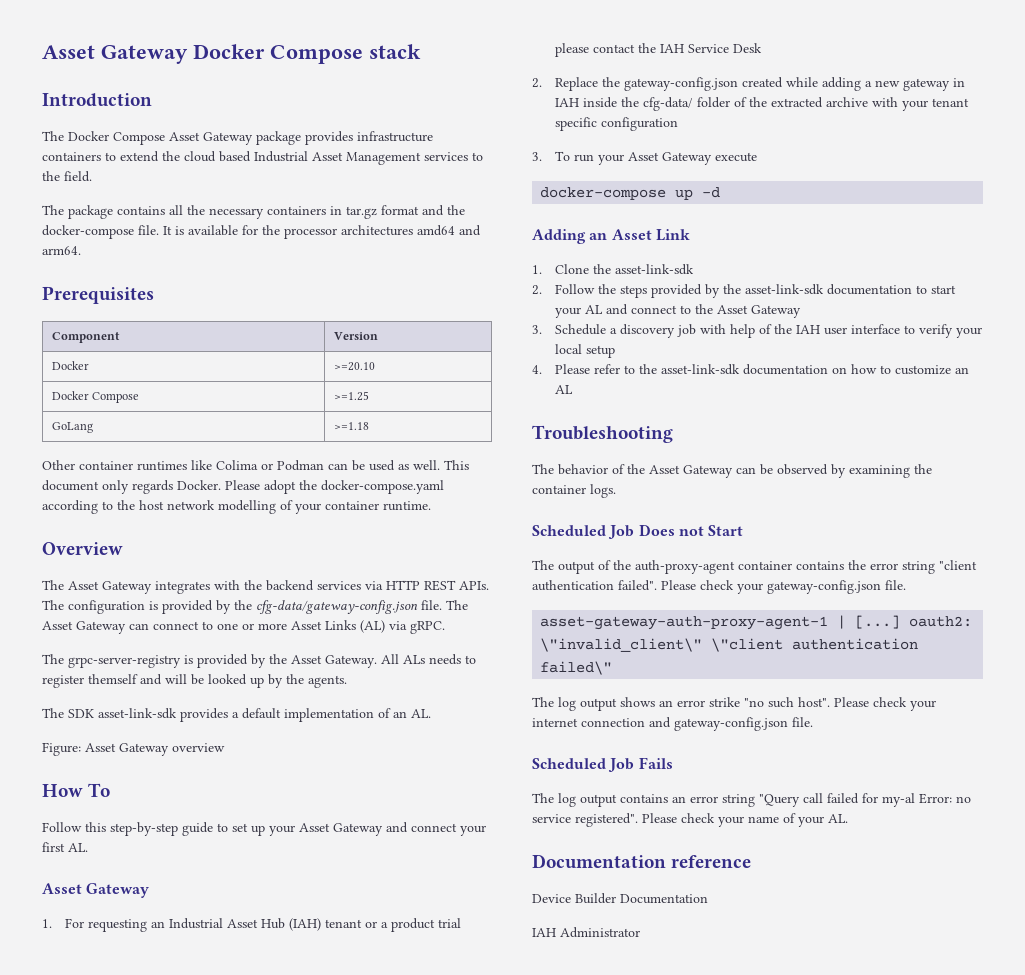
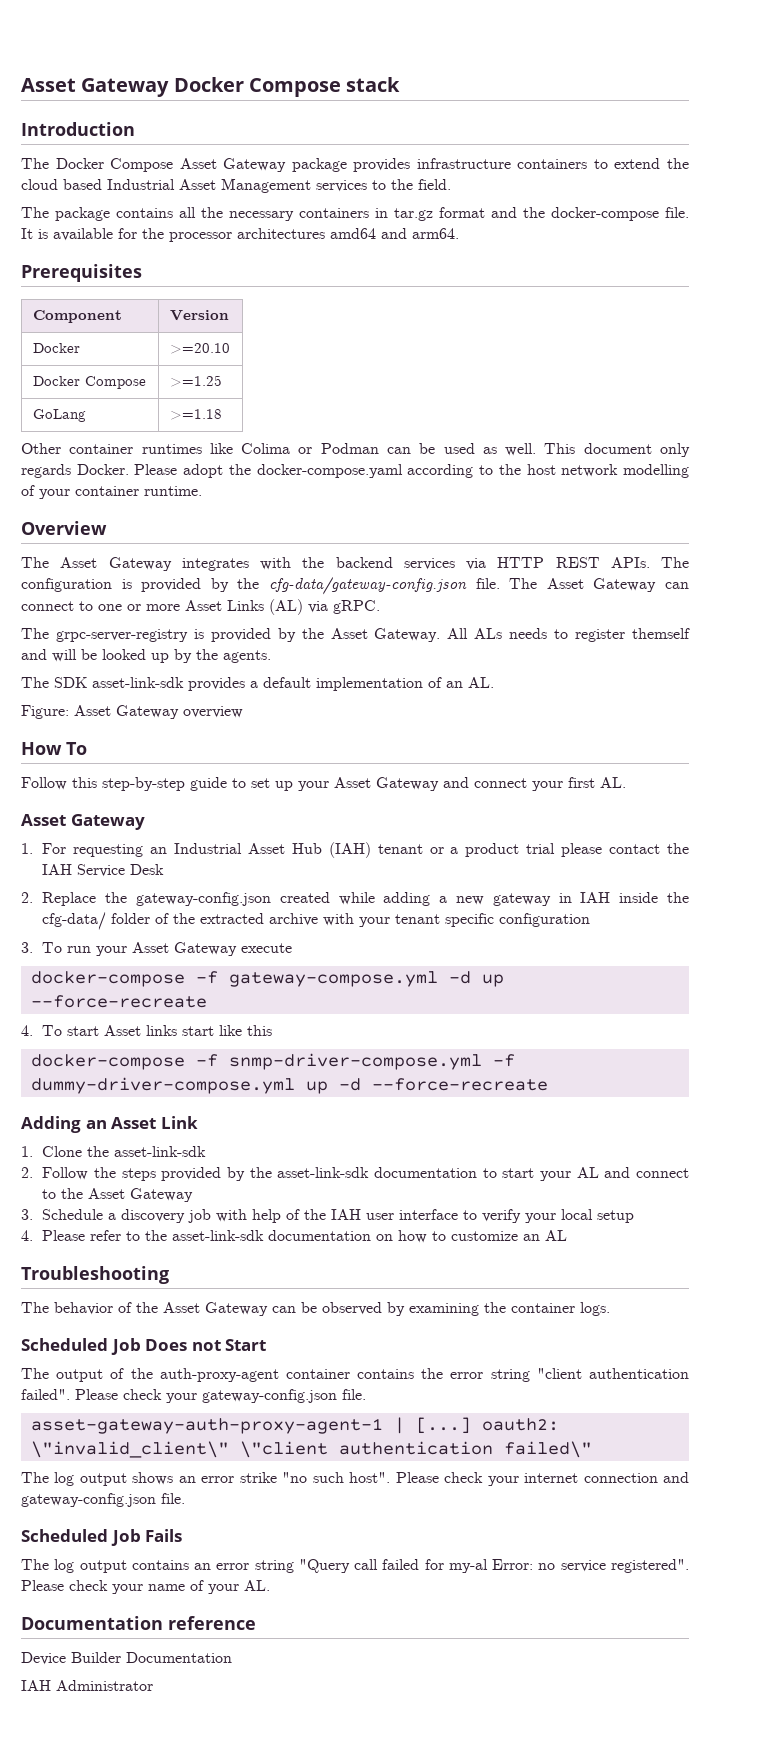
(667, 193) none -> [195,971,504,987] [30,995,207,1008] [21,1025,273,1036] [30,1053,515,1070] [30,1077,295,1094] -f gateway-compose.yml -d up --force-recreate // 4. To start Asset links start like this // docker-compose -f snmp-driver-compose.yml -f dummy-driver-compose.yml
(721, 192) none -> [371,1078,548,1091] --force-recreate

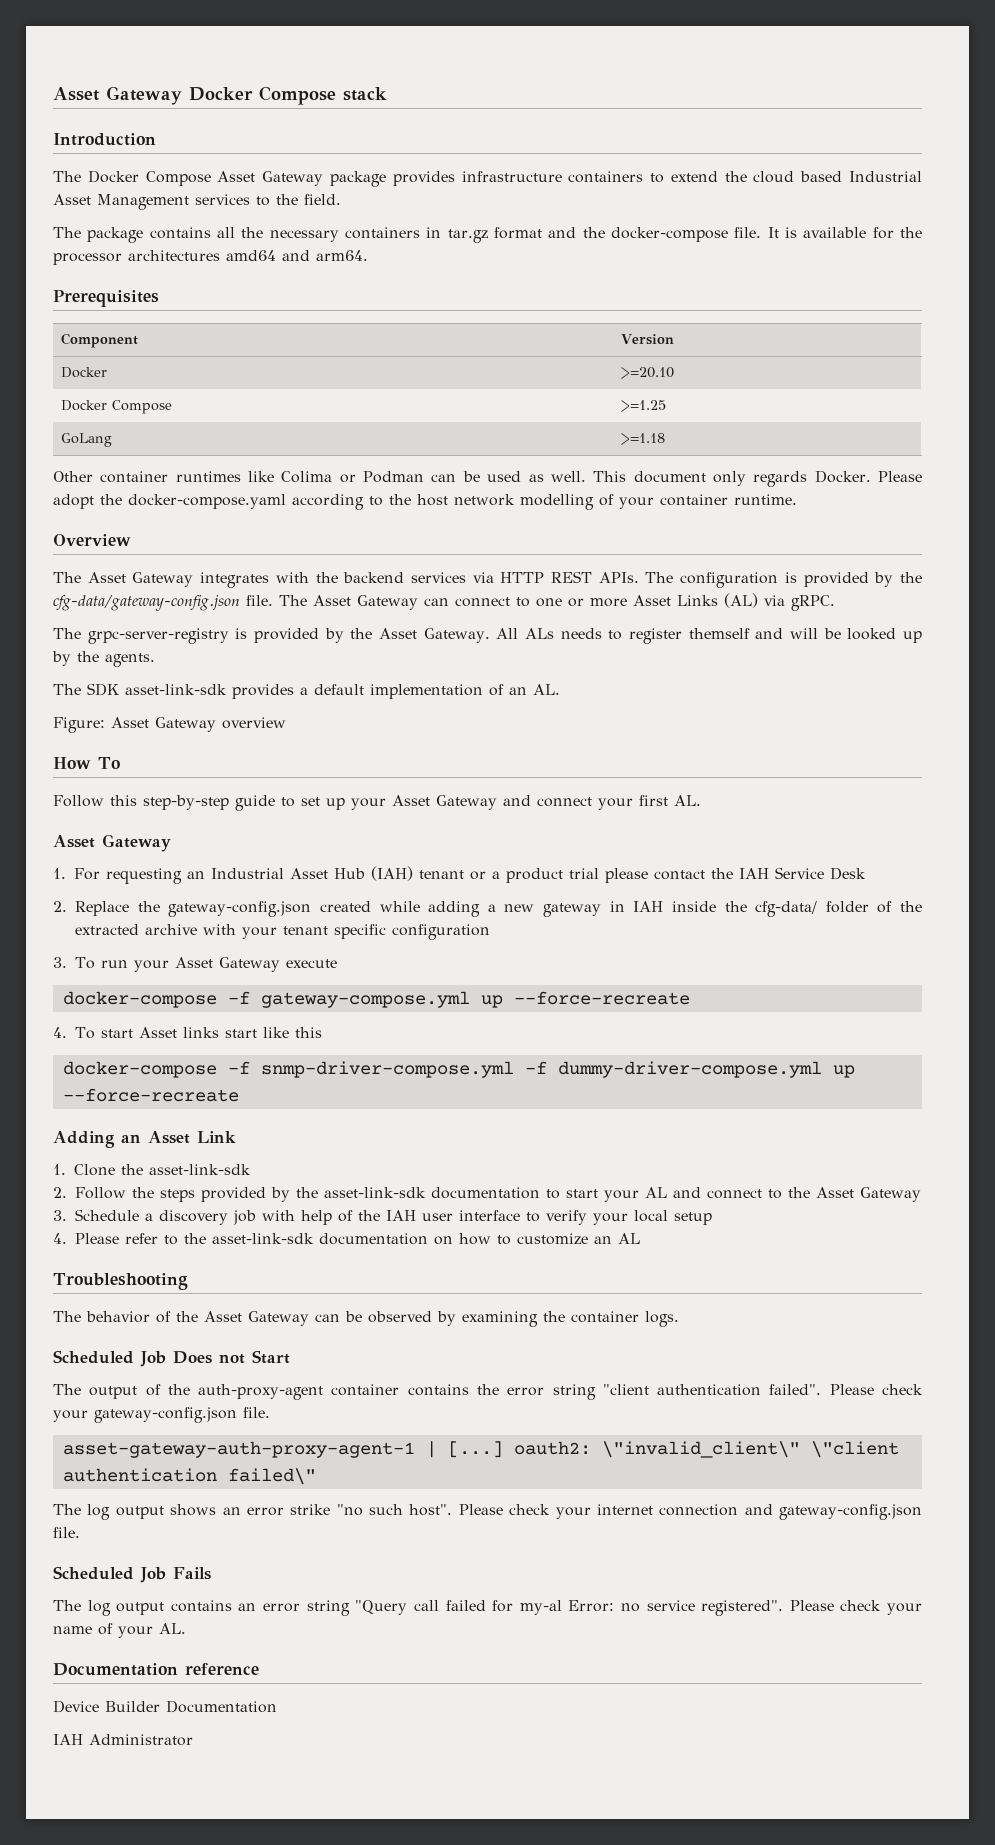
[448,971,471,984] -d -> (470, 999) none
[338,1078,361,1091] -d -> (855, 1071) none

